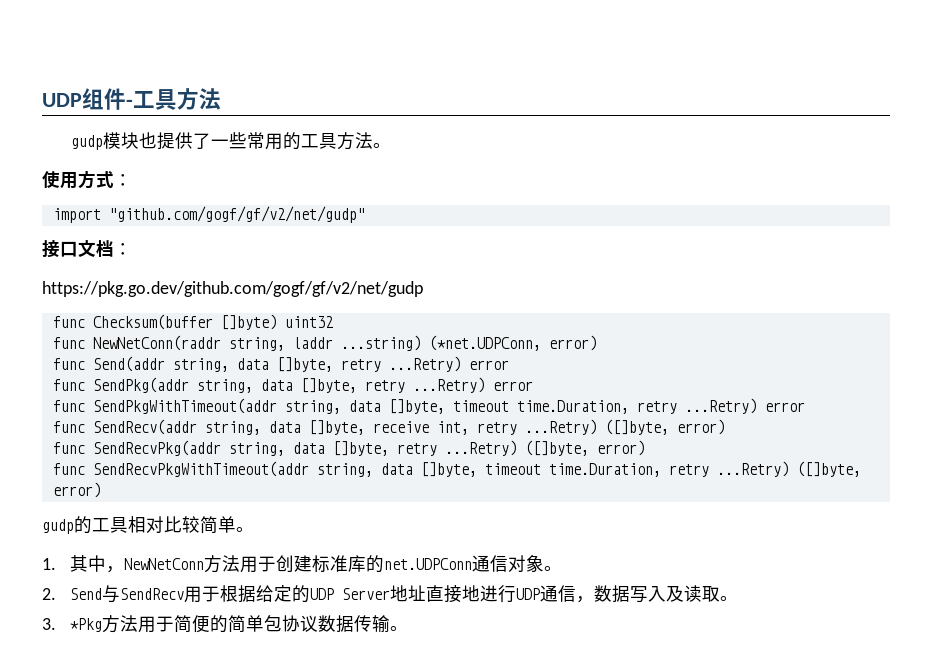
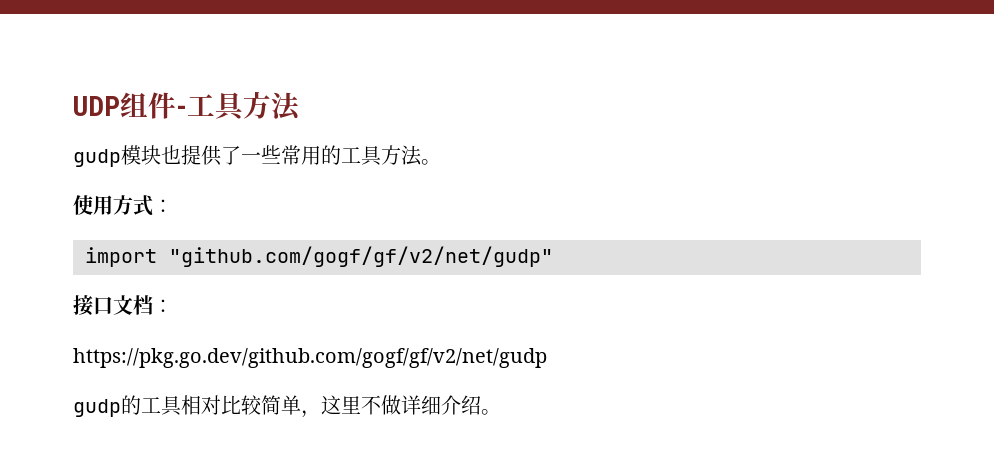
[52,314,333,330] [52,335,597,351] [52,356,509,372] [52,377,533,393] [52,398,805,414] [52,419,725,435] [52,440,645,456] [52,461,861,477] [52,482,101,498] // func Checksum(buffer []byte) uint32 // func NewNetConn(raddr string, laddr ...string) (*net.UDPConn, error) // func Send(addr string, data []byte, retry ...Retry) error // func SendPkg(addr string, data []byte, retry ...Retry) error // func SendPkgWithTimeout(addr string, data []byte, timeout time.Duration, retry ...Retry) error // func SendRecv(addr string, data []byte, receive int, retry ...Retry) ([]byte, error) // func SendRecvPkg(addr string, data []byte, retry ...Retry) ([]byte, error) // func SendRecvPkgWithTimeout(addr string, data []byte, timeout time.Duration, retry ...Retry) ([]byte, error) -> (547, 358) none
[236,527,254,532] [42,555,563,573] [42,585,739,603] [42,615,391,633] 。 // 1.其中，NewNetConn方法用于创建标准库的net.UDPConn通信对象。 // 2. Send与SendRecv用于根据给定的UDP Server地址直接地进行UDP通信，数据写入及读取。 // 3. *Pkg方法用于简便的简单包协议数据传输 -> [301,395,481,418] ，这里不做详细介绍

